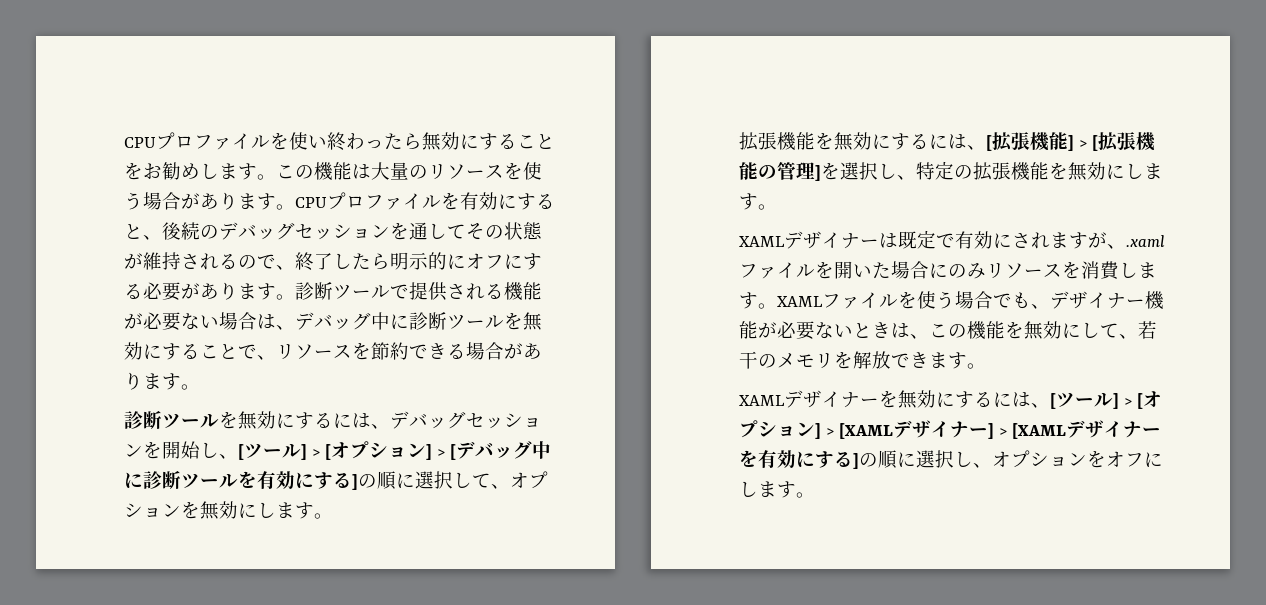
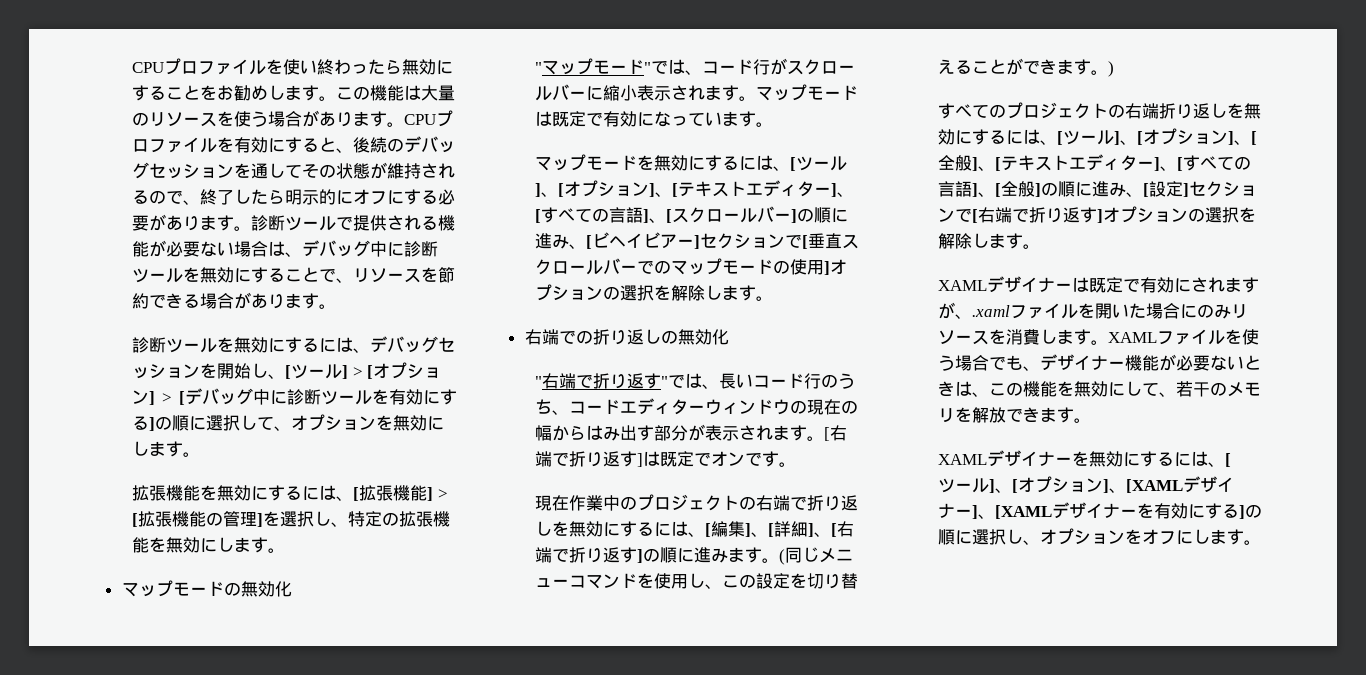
(777, 207) none -> [121,580,292,597] [535,58,856,75] [535,84,859,101] [535,111,774,127] [535,154,848,171] [535,180,855,197] [535,206,849,223] [535,232,860,249] [535,258,848,275] [535,284,774,301] [524,329,729,345] [535,373,856,389] [535,398,859,415] [535,424,848,441] [535,451,797,467] [535,494,859,511] [535,521,855,537] [535,547,854,565] [535,573,859,589] [938,58,1115,77] [938,102,1262,119] [938,128,1258,145] [938,154,1252,171] [938,181,1258,197] [938,206,1257,223] [938,233,1041,249] // マップモードの無効化 // "マップモード"では、コード行がスクロールバーに縮小表示されます。マップモードは既定で有効になっています。 // マップモードを無効にするには、[ツール]、[オプション]、[テキストエディター]、[すべての言語]、[スクロールバー]の順に進み、[ビヘイビアー]セクションで[垂直スクロールバーでのマップモードの使用]オプションの選択を解除します。 // 右端での折り返しの無効化 // "右端で折り返す"では、長いコード行のうち、コードエディターウィンドウの現在の幅からはみ出す部分が表示されます。[右端で折り返す]は既定でオンです。 // 現在作業中のプロジェクトの右端で折り返しを無効にするには、[編集]、[詳細]、[右端で折り返す]の順に進みます。(同じメニューコマンドを使用し、この設定を切り替えることができます。) // すべてのプロジェクトの右端折り返しを無効にするには、[ツール]、[オプション]、[全般]、[テキストエディター]、[すべての言語]、[全般]の順に進み、[設定]セクションで[右端で折り返す]オプションの選択を解除します。
[1123,391,1162,409] [738,420,834,439] > [オプション] > -> [995,476,1127,493] 、[オプション]、
[998,428,1007,436] > -> [978,514,996,519] 、

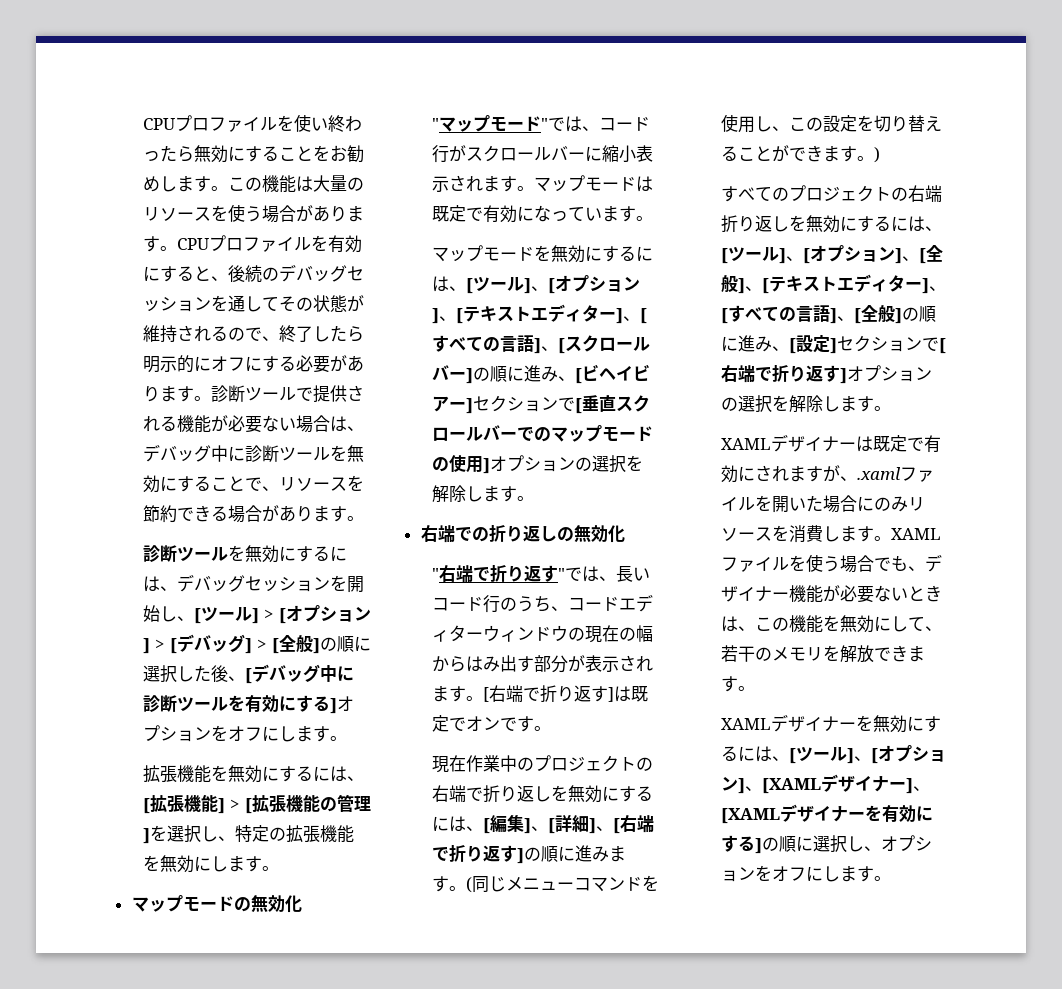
(253, 396) none -> [245,635,371,654] [143,664,321,684] ] > [全般]の順に選択した後、[デバッグ
[155,414,428,431] の順に選択して、オプションを無効 -> [337,696,355,711] [143,725,263,742] オプションをオフ

